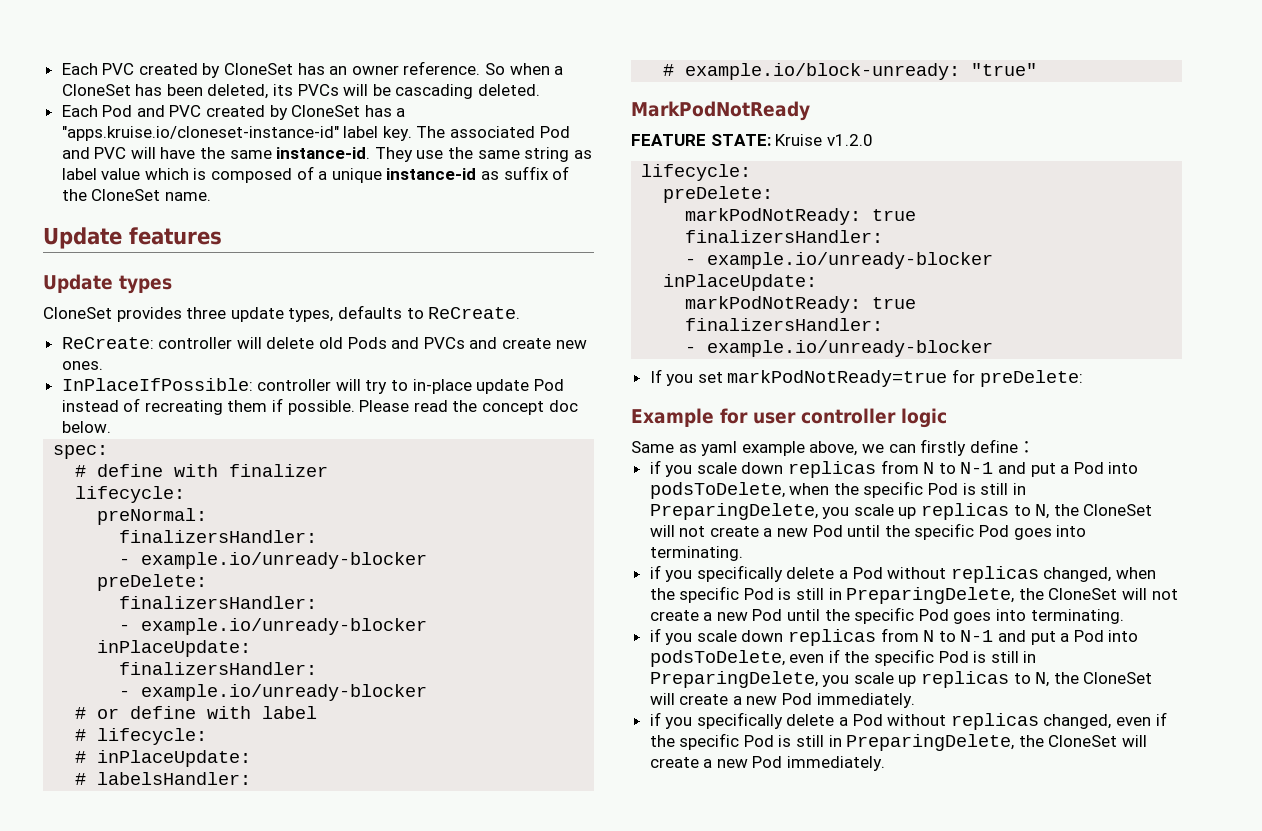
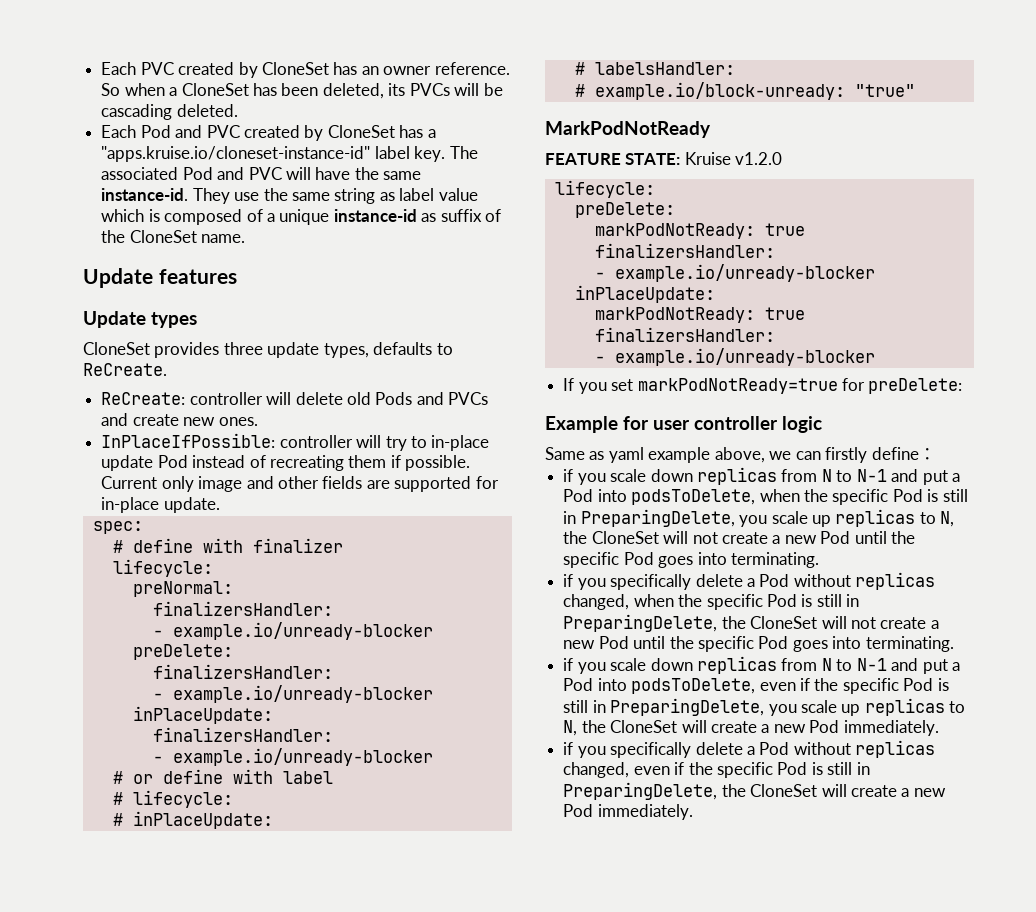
[359,400,578,415] [61,421,111,433] Please read the concept doc below. -> [101,476,499,492] [101,497,220,513] Current only image and other fields are supported for in-place update.

